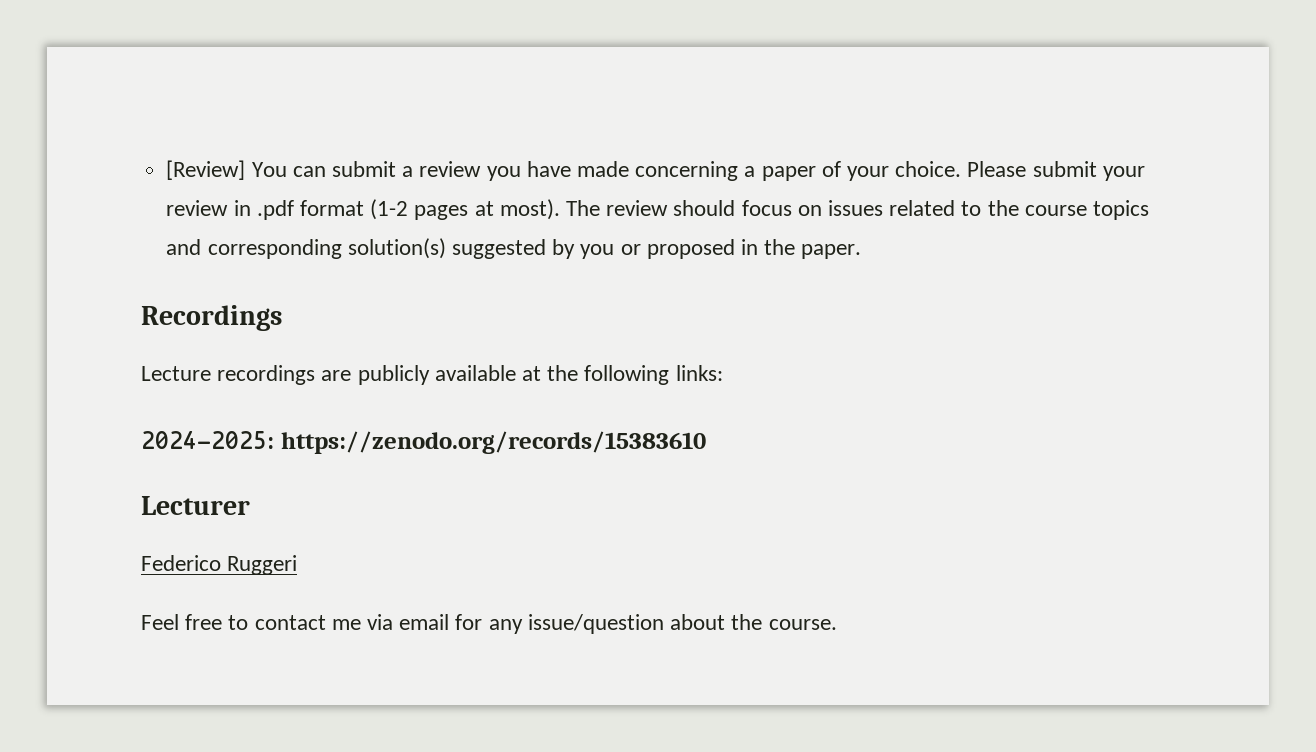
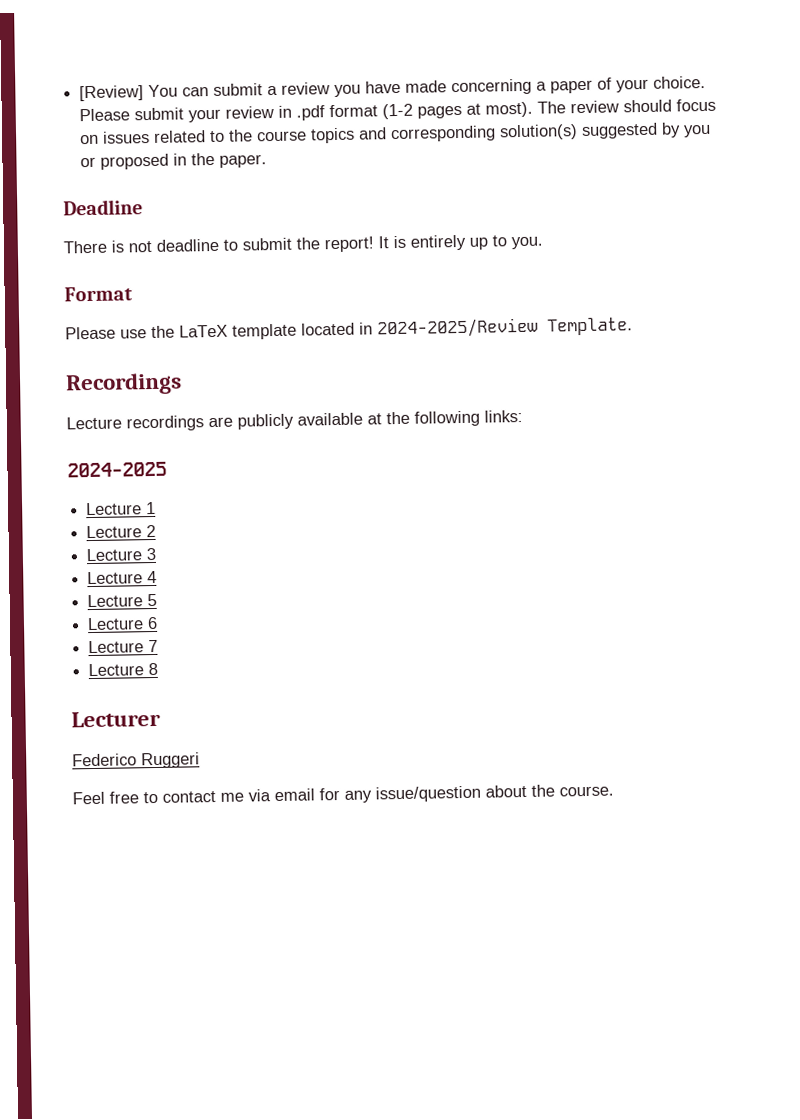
(862, 251) none -> [63,199,143,216] [63,234,543,254] [64,286,133,302] [65,317,633,340] // Deadline // There is not deadline to submit the report! It is entirely up to you. // Format // Please use the LaTeX template located in 2024-2025/Review Template.
[141,431,706,454] 2024-2025: https://zenodo.org/records/15383610 -> [67,461,167,478] [86,501,157,516] [86,524,157,539] [86,547,157,562] [87,570,158,585] [87,593,158,608] [87,616,159,631] [88,639,159,654] [88,662,159,677] 2024-2025 // Lecture 1 // Lecture 2 // Lecture 3 // Lecture 4 // Lecture 5 // Lecture 6 // Lecture 7 // Lecture 8

